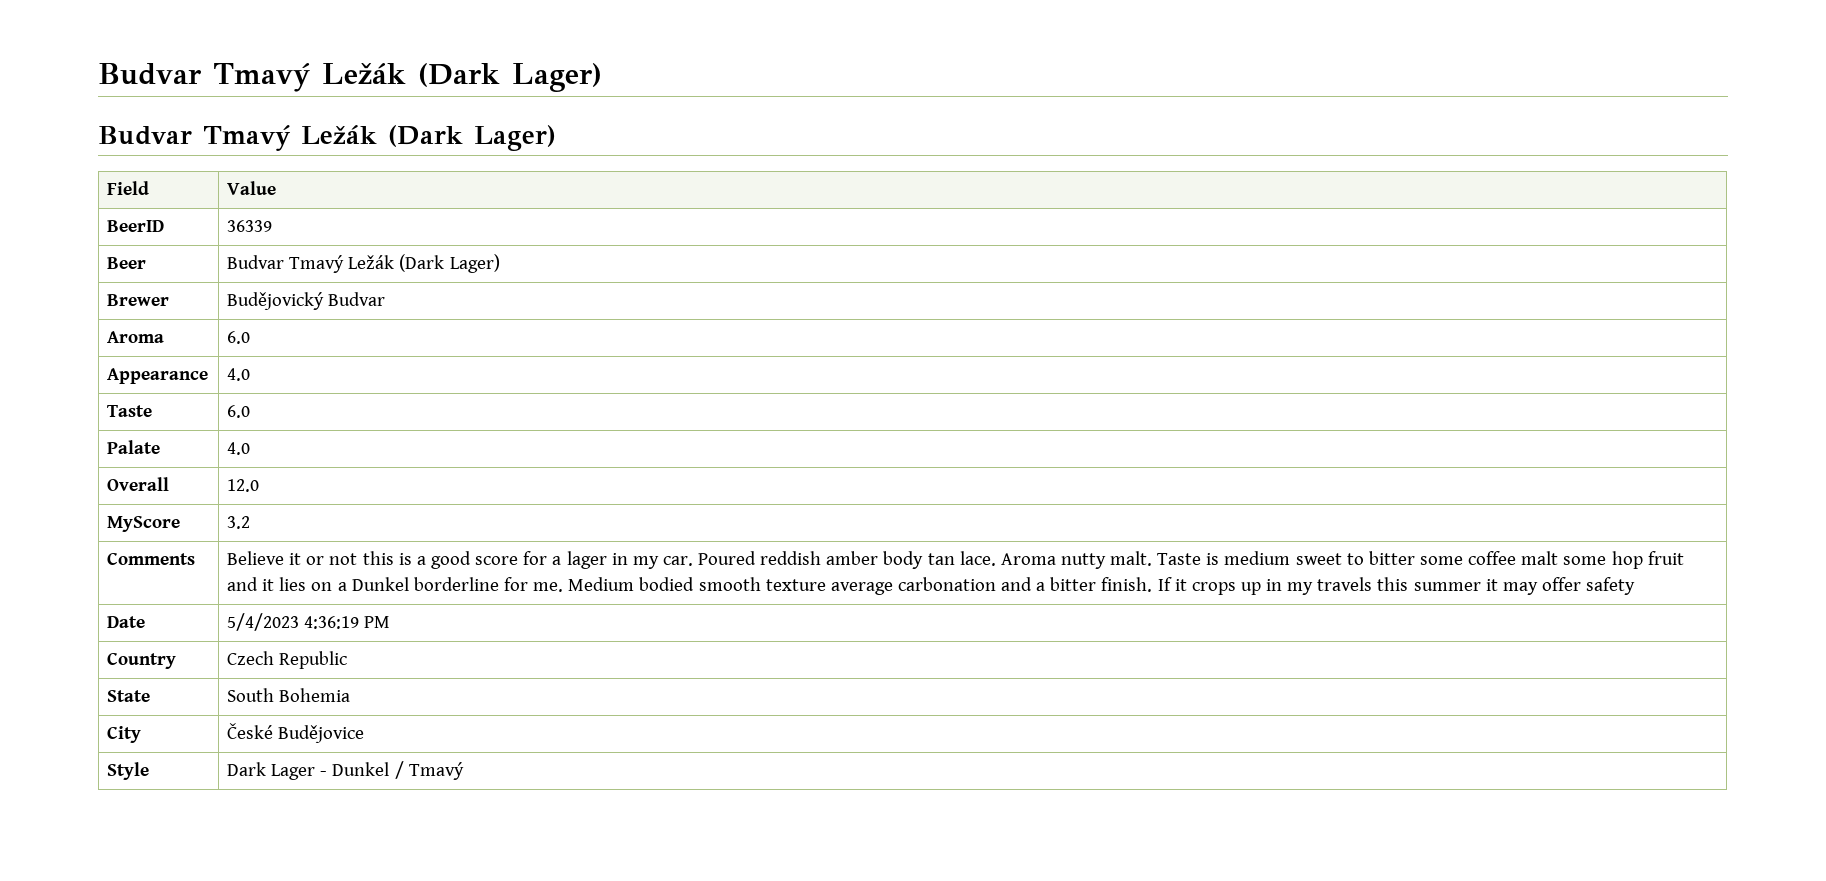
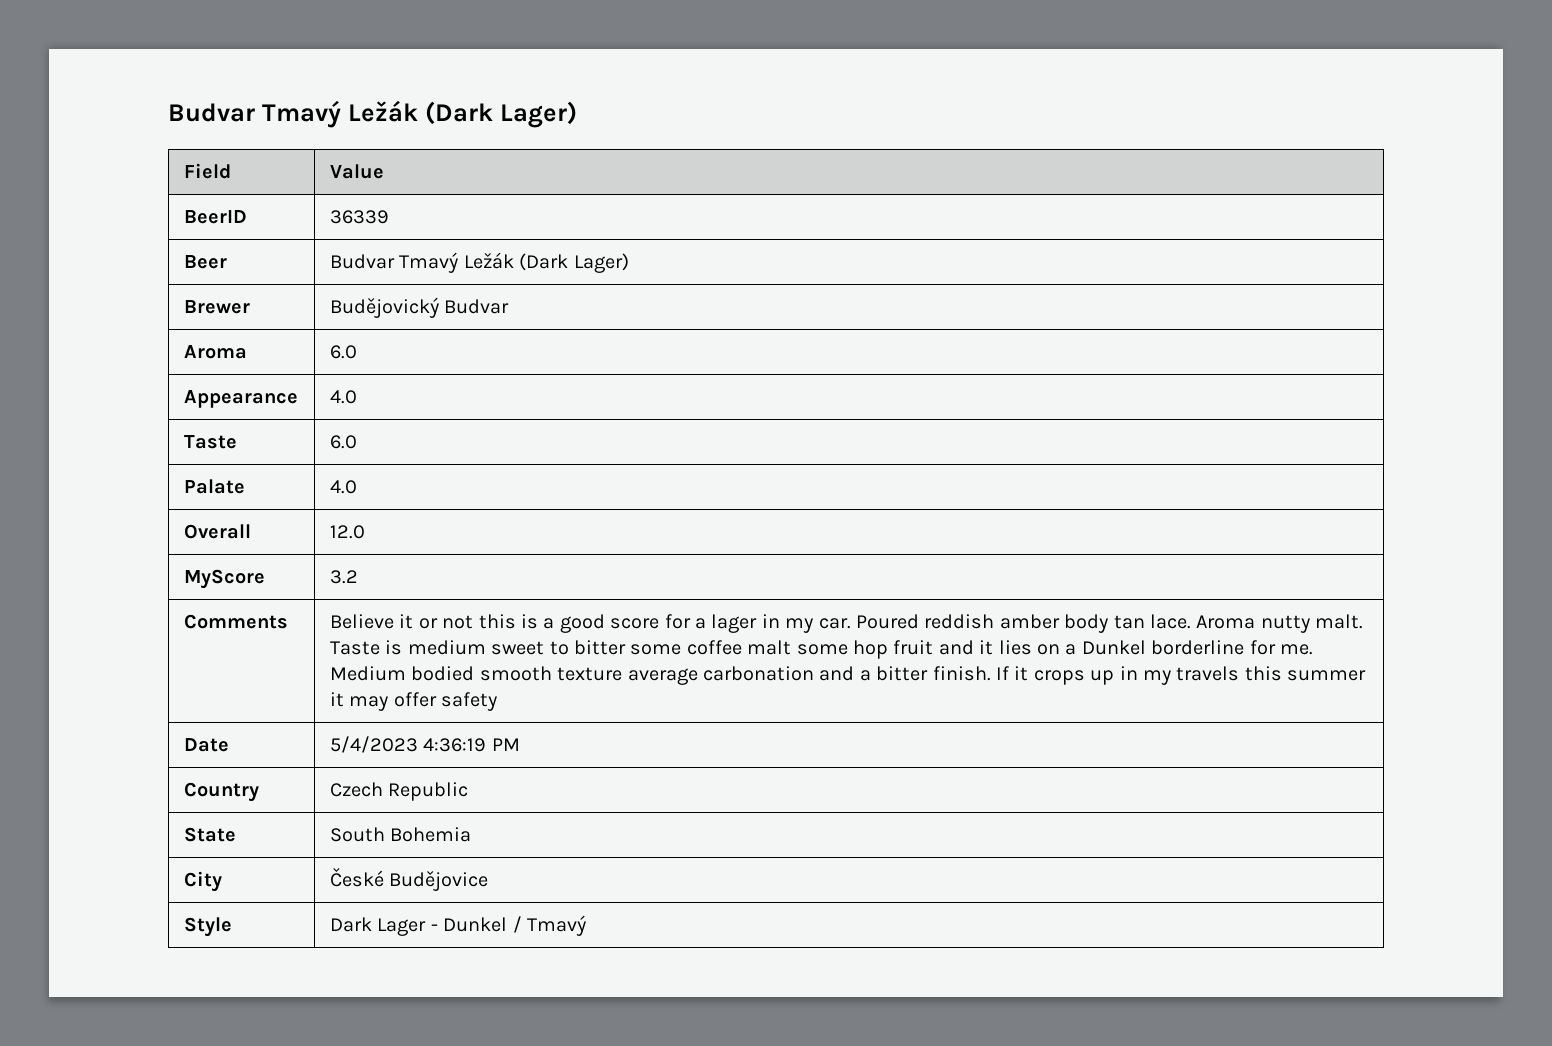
[98,63,602,92] [98,125,556,151] Budvar Tmavý Ležák (Dark Lager) // Budvar Tmavý Ležák (Dark Lager) -> [168,100,577,128] Budvar Tmavý Ležák (Dark Lager)

